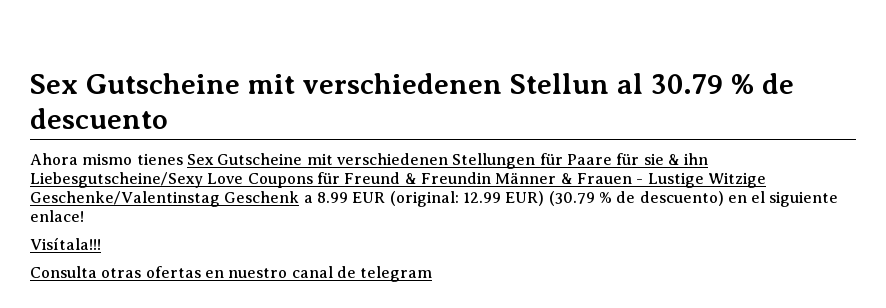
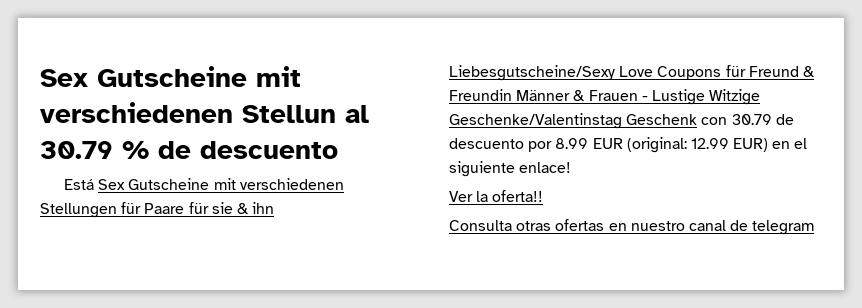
[30,153,183,165] Ahora mismo tienes -> [63,179,94,190] Está
[303,195,313,203] a -> [701,114,794,125] [449,138,553,152] con 30.79 de descuento por
[548,191,724,206] (30.79 % de descuento) -> (769, 145) none
[30,237,101,250] Visítala!!! -> [449,190,544,202] Ver la oferta!!

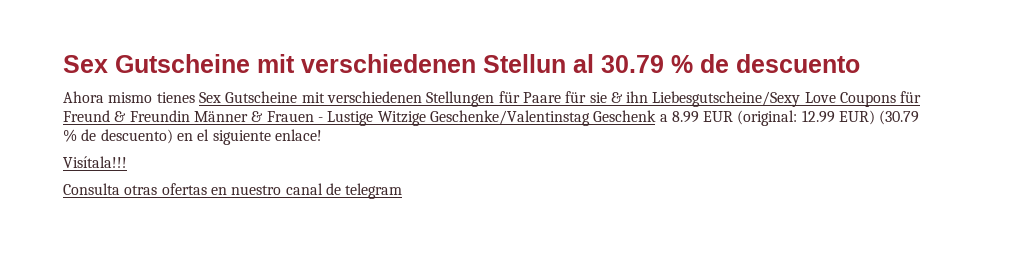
[63,179,94,190] Está -> [63,91,195,103] Ahora mismo tienes
[701,114,794,125] [449,138,553,152] con 30.79 de descuento por -> [659,114,668,122] a
(769, 145) none -> [879,110,920,125] [63,129,173,144] (30.79 % de descuento)
[449,190,544,202] Ver la oferta!! -> [63,156,127,168] Visítala!!!

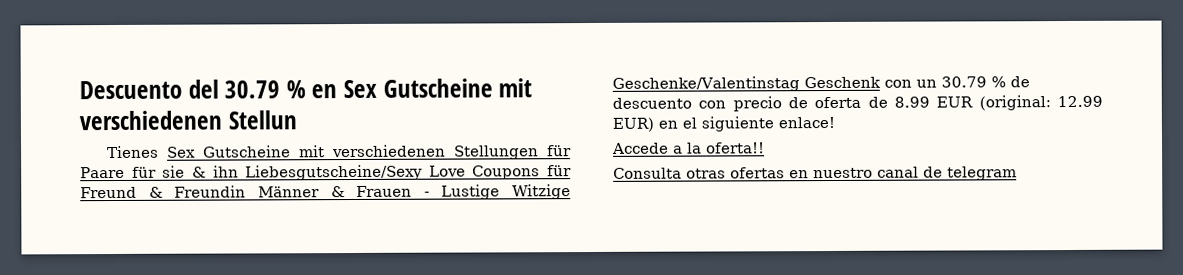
(63, 64) none -> [79,79,338,100] Descuento del 30.79 % en
[573,54,860,73] [63,91,195,103] al 30.79 % de descuento // Ahora mismo tienes -> [107,145,160,159] // Tienes
[659,114,668,122] a -> [883,76,1030,88] [612,96,888,112] con un 30.79 % de descuento con precio de oferta de
[879,110,920,125] [63,129,173,144] (30.79 % de descuento) -> (654, 124) none
[63,156,127,168] Visítala!!! -> [612,142,765,154] Accede a la oferta!!

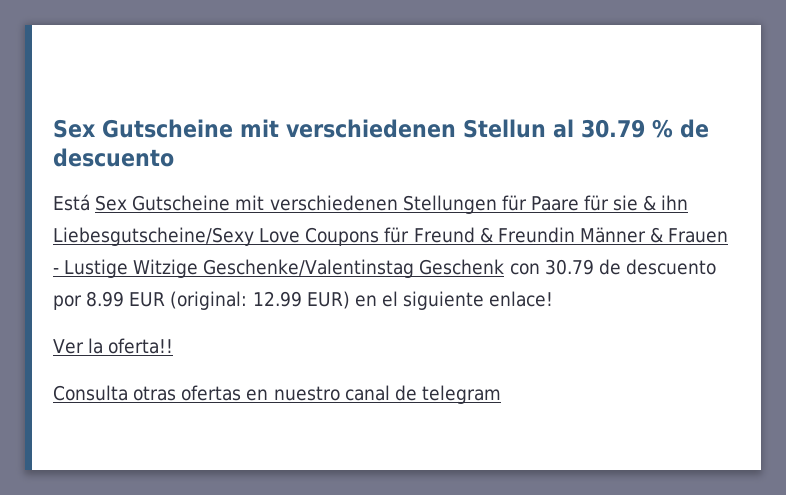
[79,79,338,100] Descuento del 30.79 % en -> (53, 128) none
[107,145,160,159] // Tienes -> [553,119,709,138] [53,148,174,167] [53,194,90,211] al 30.79 % de descuento // Está
[915,76,1030,88] [612,96,888,112] un 30.79 % de descuento con precio de oferta de -> [544,259,717,275] [53,295,82,310] 30.79 de descuento por
[612,142,683,154] Accede a -> [53,339,84,354] Ver

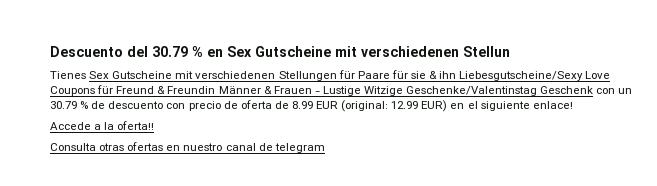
(53, 128) none -> [50,46,223,57] Descuento del 30.79 % en
[553,119,709,138] [53,148,174,167] [53,194,90,211] al 30.79 % de descuento // Está -> [50,71,86,79] // Tienes
[544,259,717,275] [53,295,82,310] 30.79 de descuento por -> [618,88,633,94] [50,100,289,111] un 30.79 % de descuento con precio de oferta de
[53,339,84,354] Ver -> [50,122,102,130] Accede a

